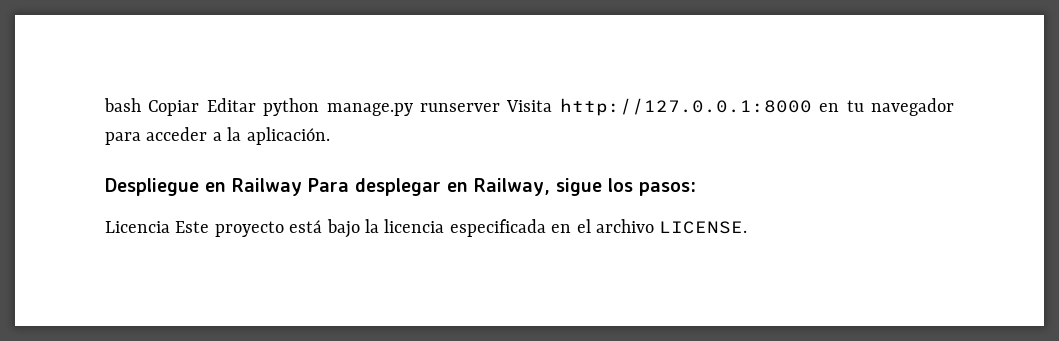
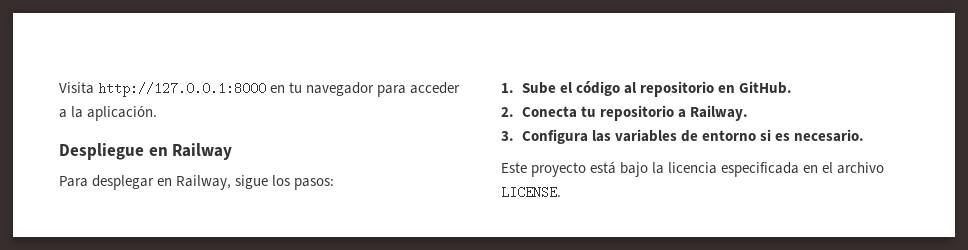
[104,98,500,116] bash Copiar Editar python manage.py runserver -> (59, 88) none
(302, 187) none -> (233, 151) //
[105,221,170,233] Licencia -> [501,81,792,97] [501,105,748,121] [501,129,864,144] 1. Sube el código al repositorio en GitHub. // 2. Conecta tu repositorio a Railway. // 3. Configura las variables de entorno si es necesario. //

